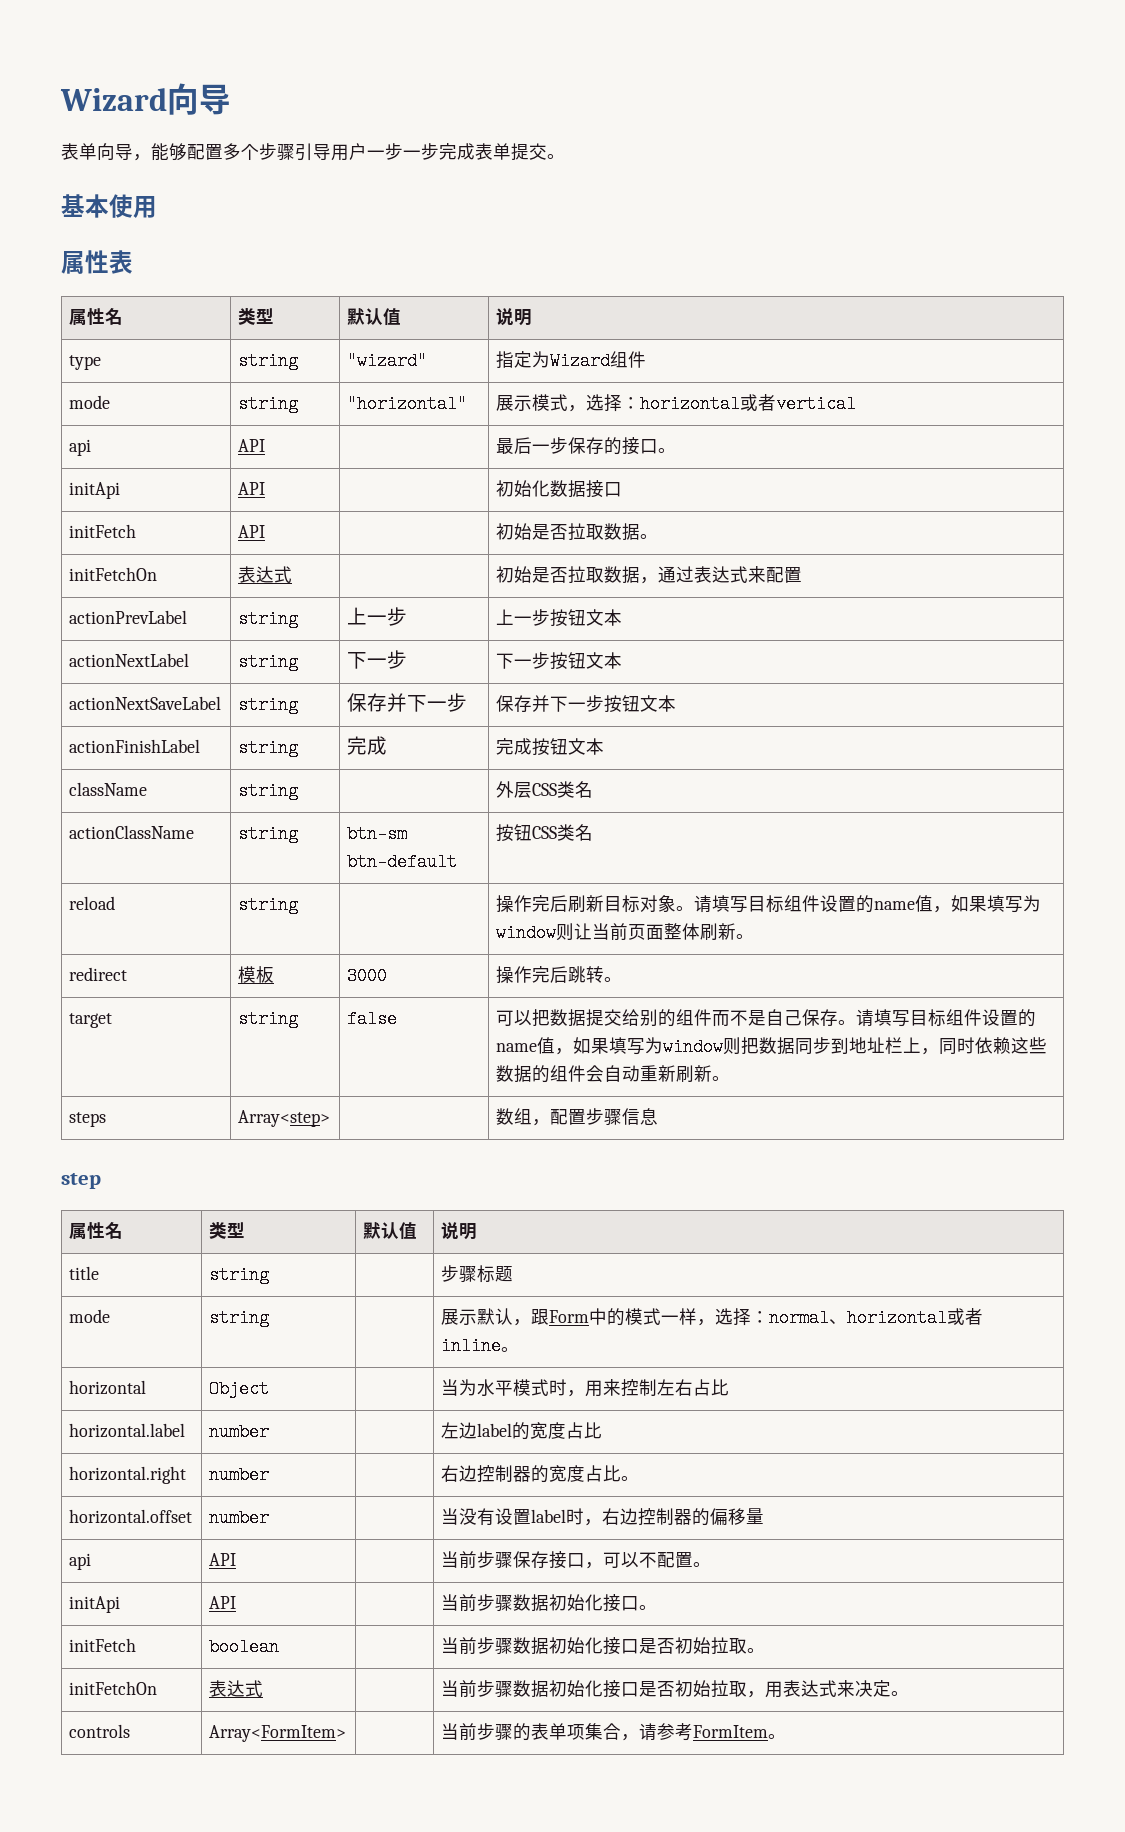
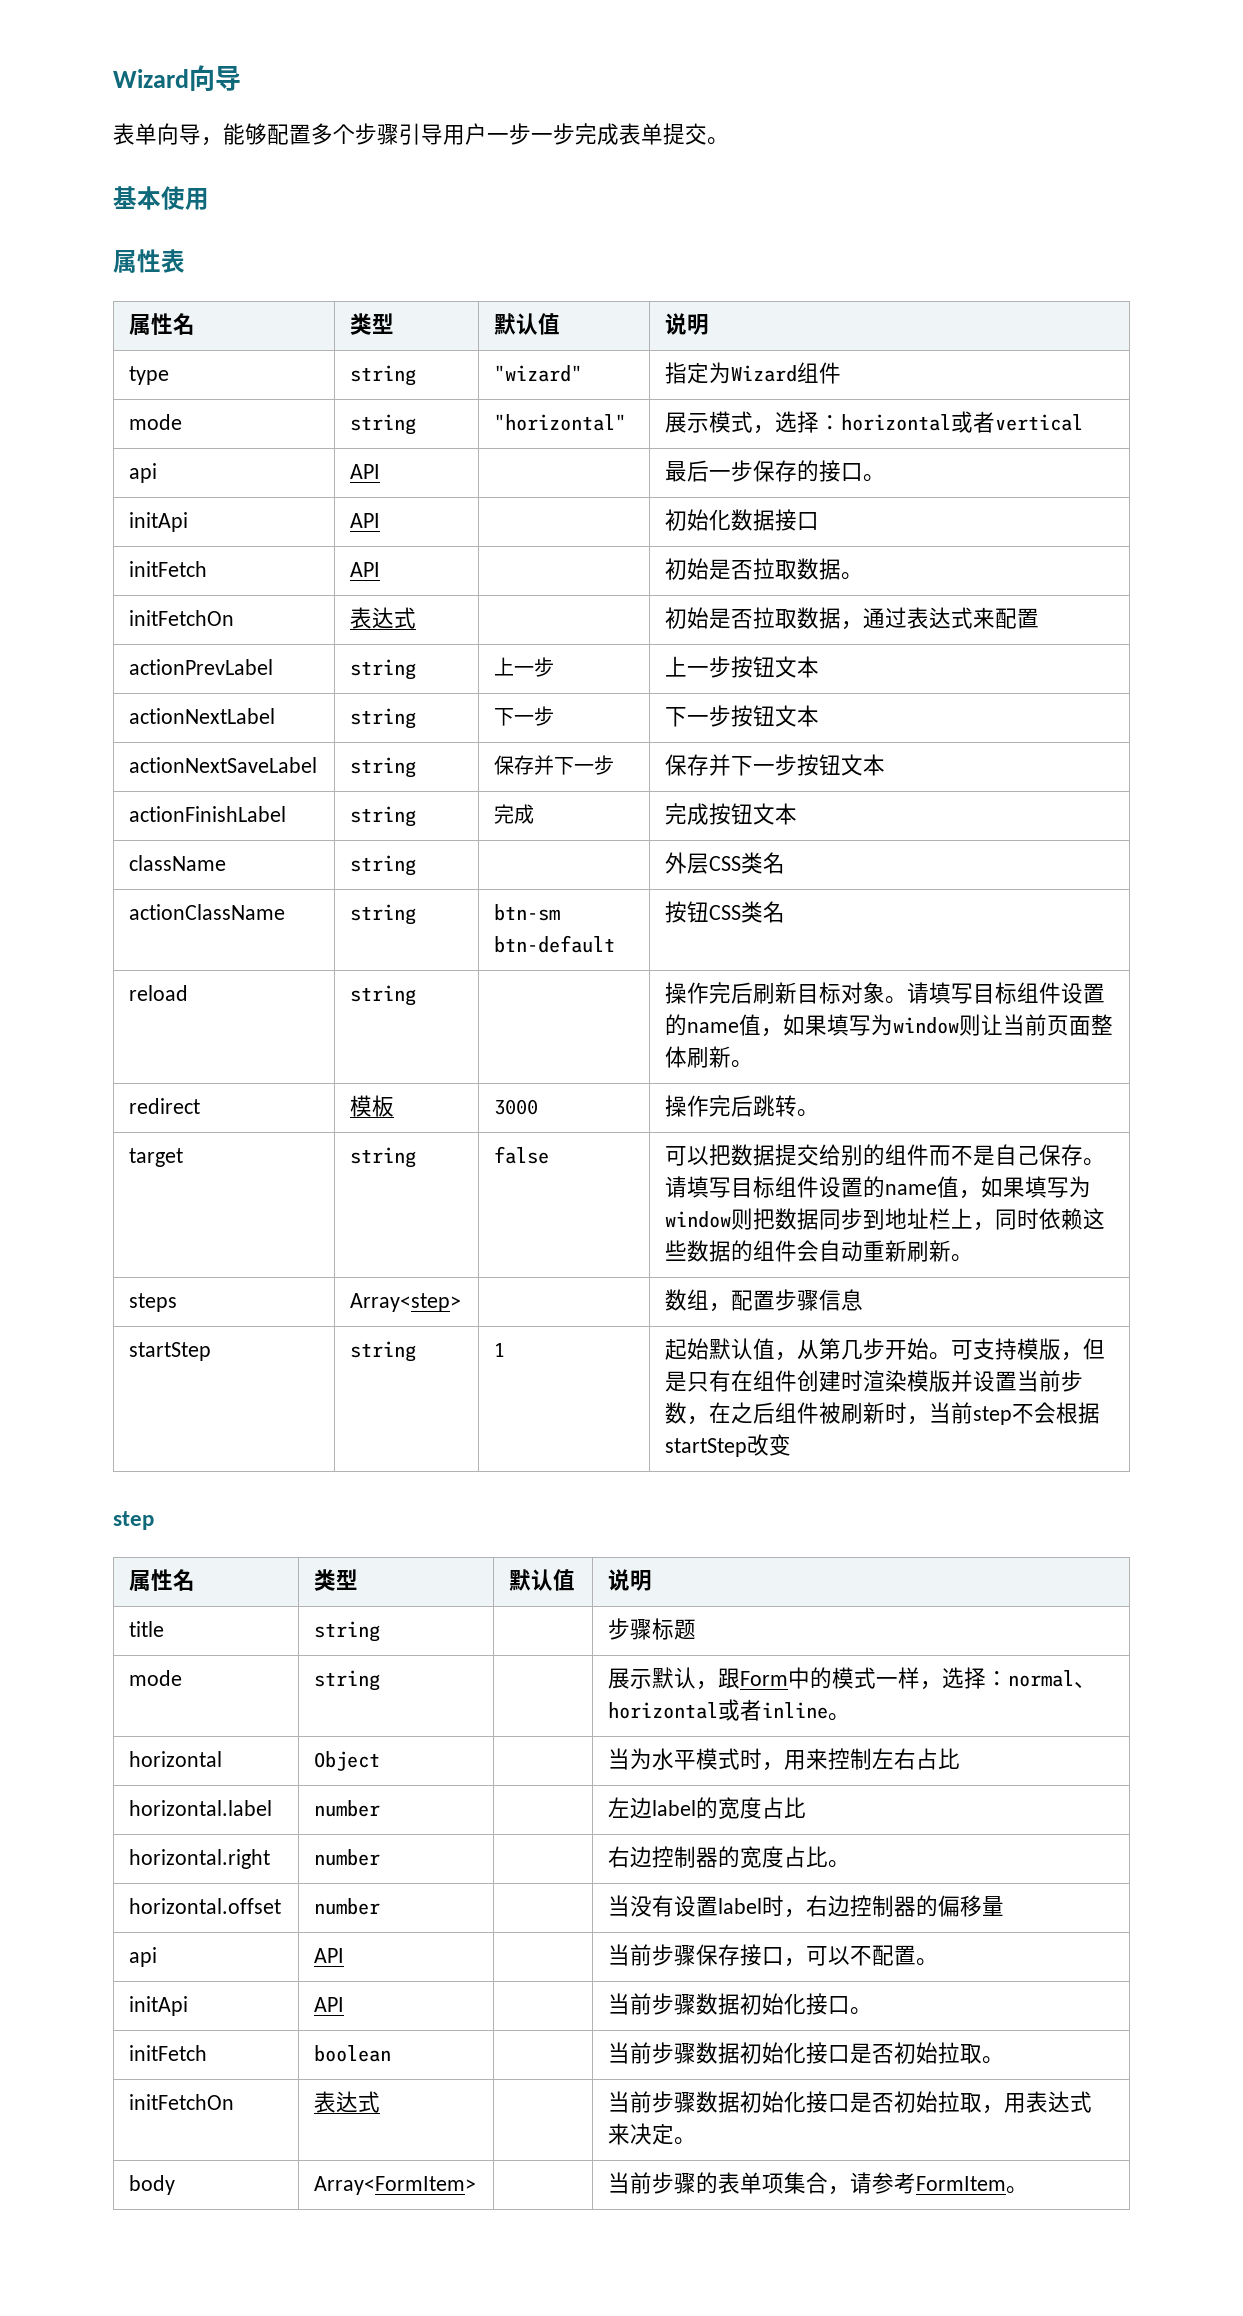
(659, 1116) none -> [129,1342,212,1361] [350,1341,417,1362] [494,1343,506,1357] [665,1338,1106,1361] [665,1370,1084,1392] [665,1402,1101,1425] [665,1434,792,1457] // startStep | string | 1 | 起始默认值，从第几步开始。可支持模版，但是只有在组件创建时渲染模版并设置当前步数，在之后组件被刷新时，当前step不会根据startStep改变
[69,1724,131,1738] controls -> [129,2175,176,2195] body

